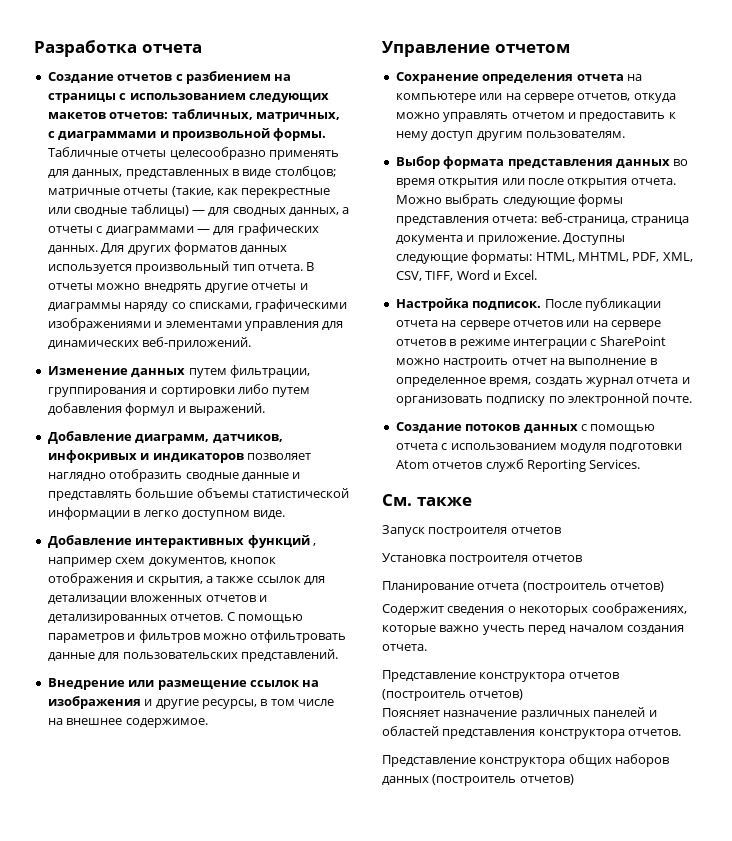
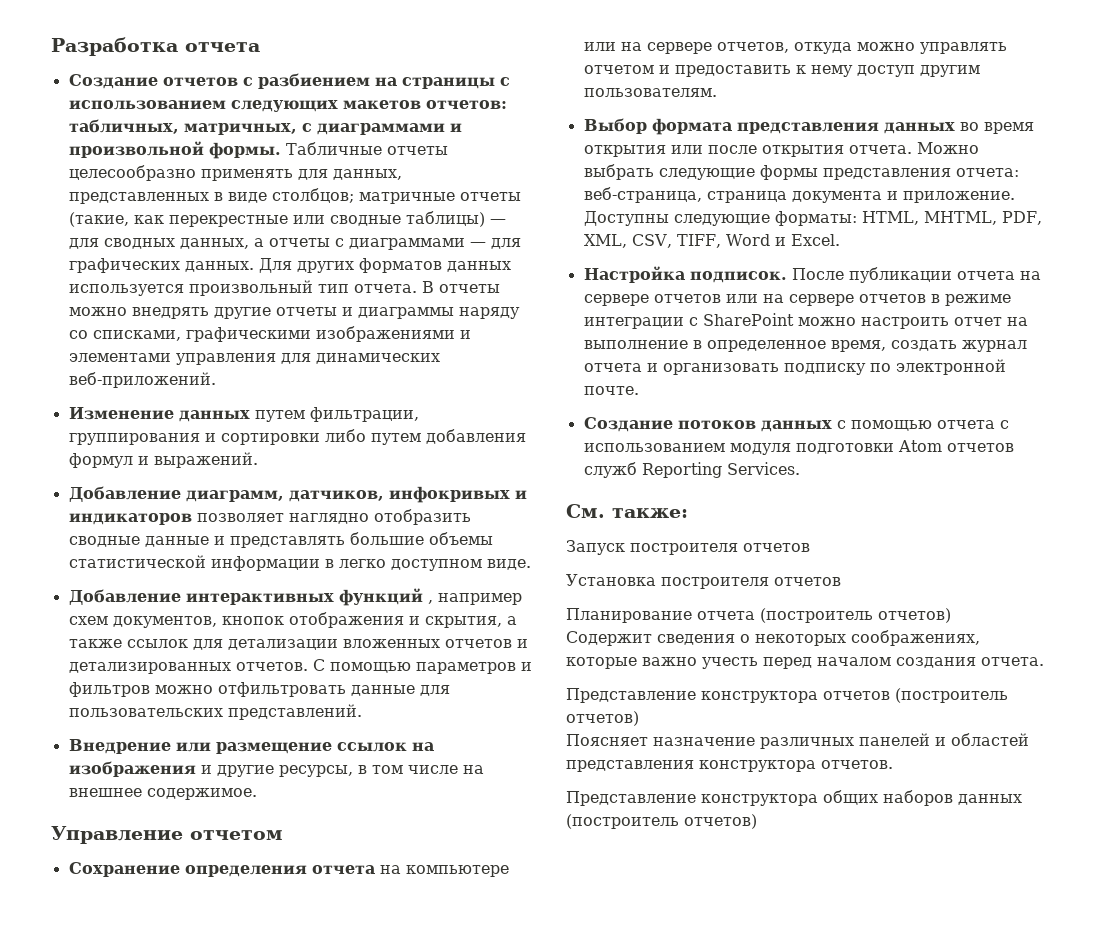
[416,497,472,506] также -> [612,508,688,518] также:

